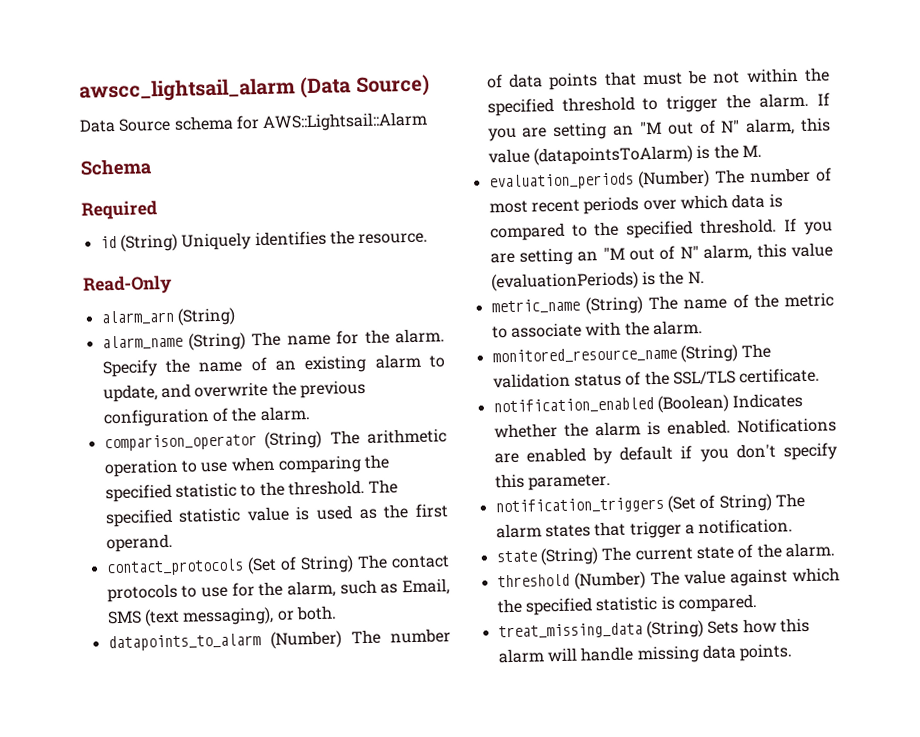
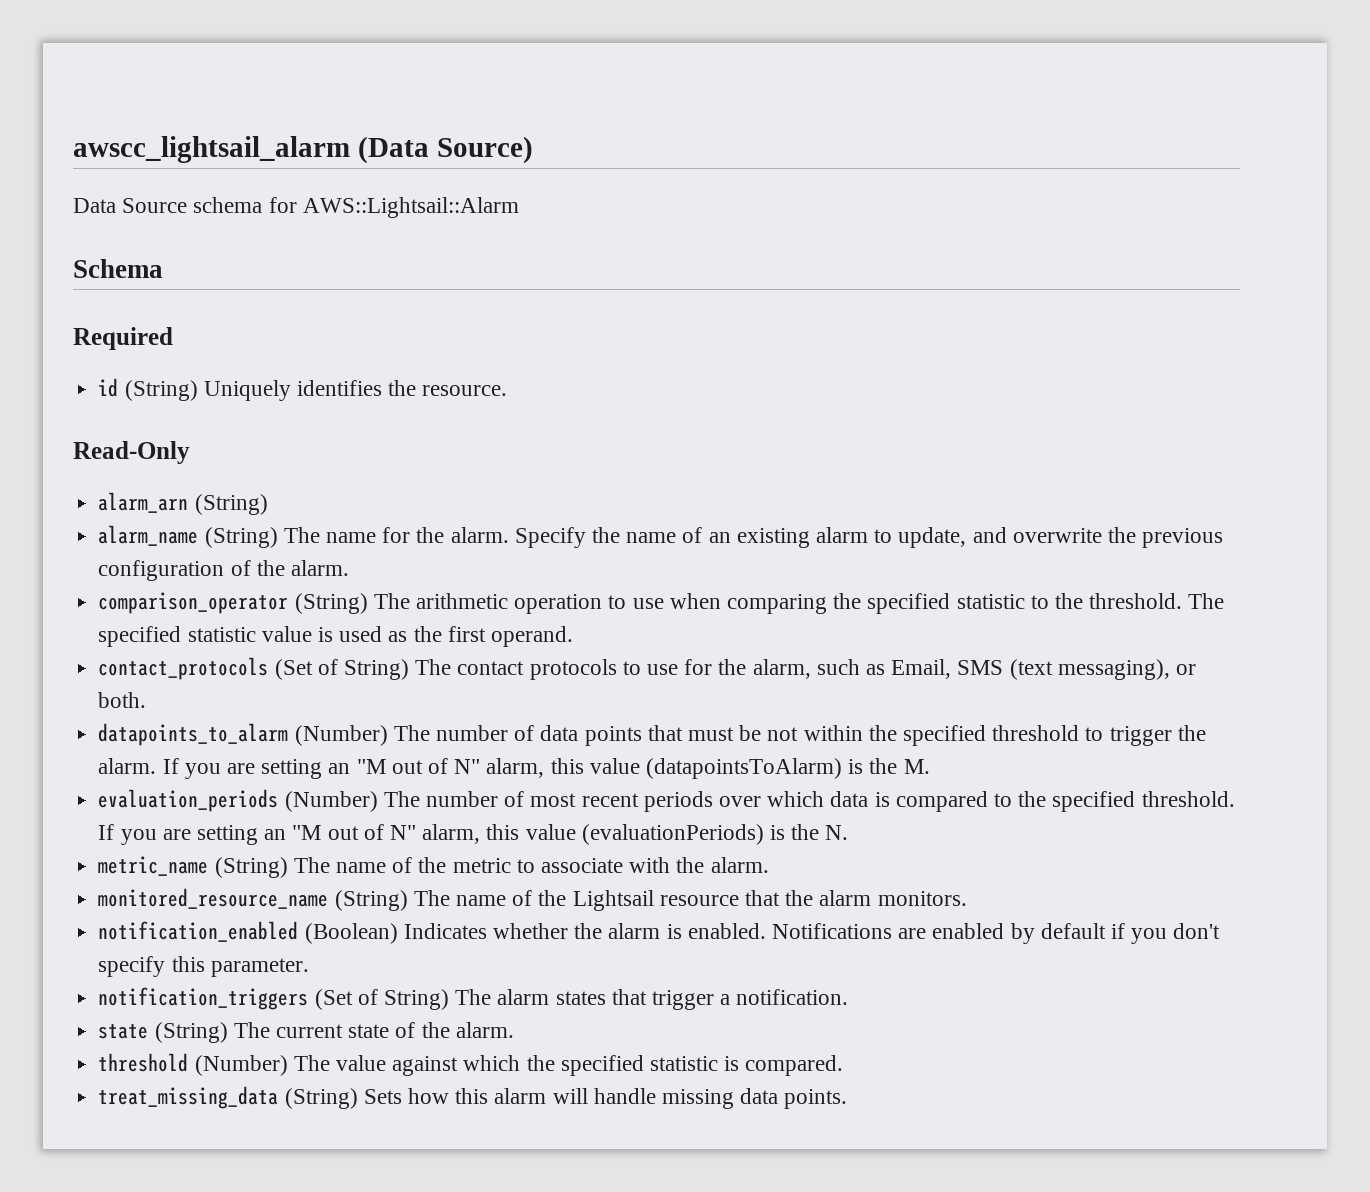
[492,367,821,389] validation status of the SSL/TLS certificate. -> [455,890,967,911] name of the Lightsail resource that the alarm monitors.

